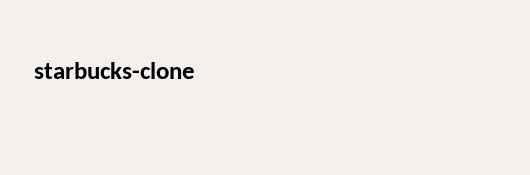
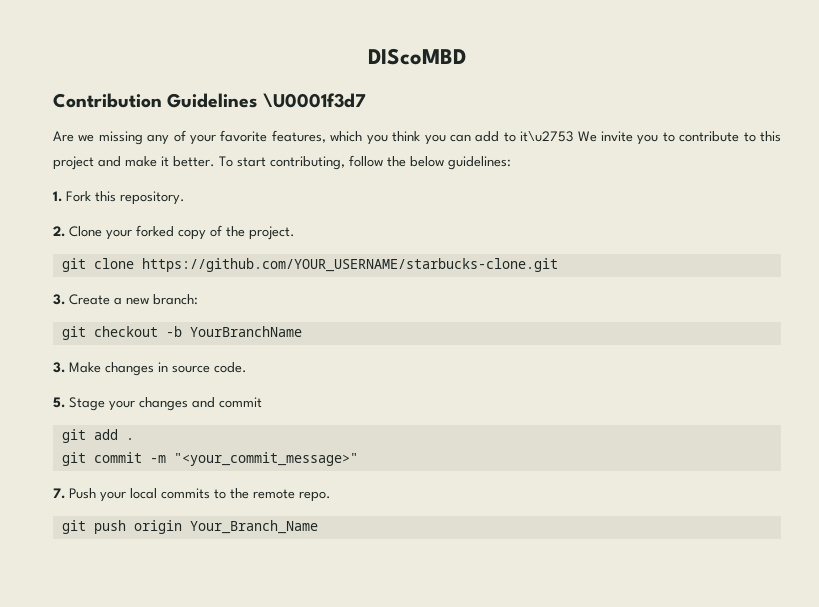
[34,62,195,79] starbucks-clone -> [368,48,466,65] [53,93,366,108] [53,130,781,145] [53,155,511,170] [53,191,185,205] [53,225,295,240] [61,258,558,272] [53,294,198,305] [61,326,302,340] [53,362,247,376] [53,397,262,411] [61,429,134,443] [61,452,358,466] [53,488,331,502] [61,520,318,534] DIScoMBD // Contribution Guidelines \U0001f3d7 // Are we missing any of your favorite features, which you think you can add to it\u2753 We invite you to contribute to this project and make it better. To start contributing, follow the below guidelines: // 1. Fork this repository. // 2. Clone your forked copy of the project. // git clone https://github.com/YOUR_USERNAME/starbucks-clone.git // 3. Create a new branch: // git checkout -b YourBranchName // 3. Make changes in source code. // 5. Stage your changes and commit // git add . // git commit -m "<your_commit_message>" // 7. Push your local commits to the remote repo. // git push origin Your_Branch_Name

